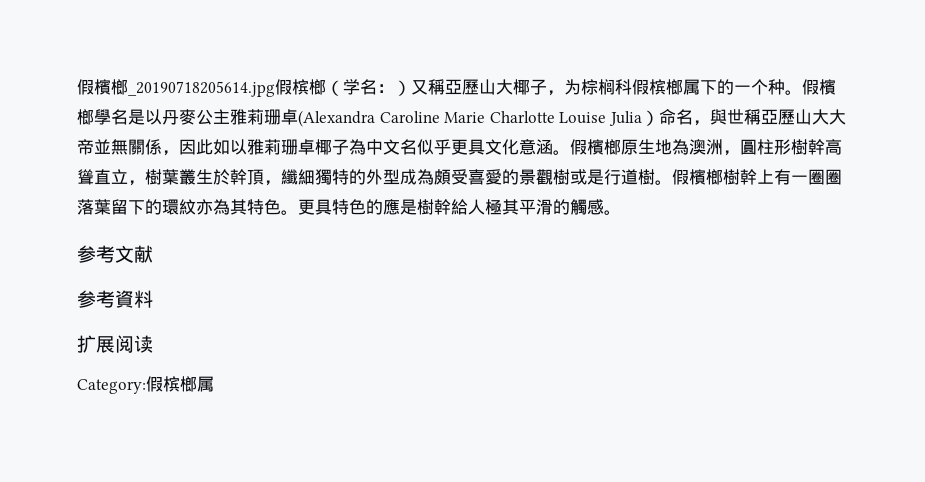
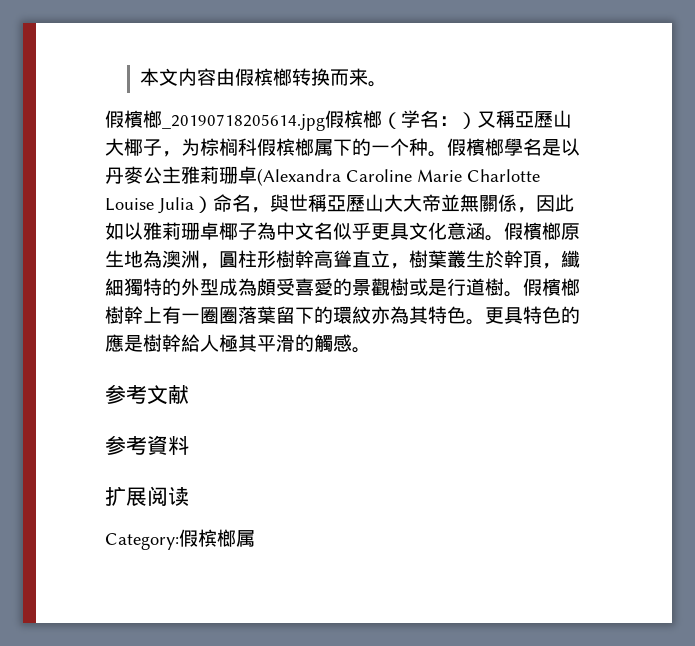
(77, 87) none -> [140,68,388,87] 本文内容由假槟榔转换而来。 //

